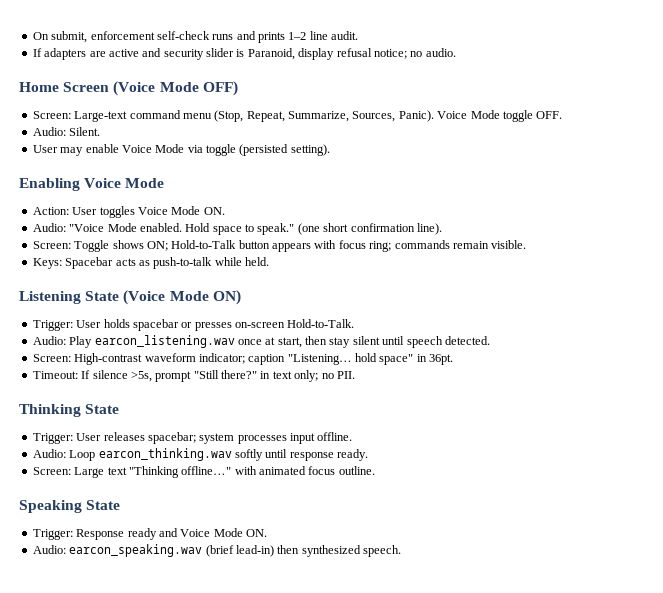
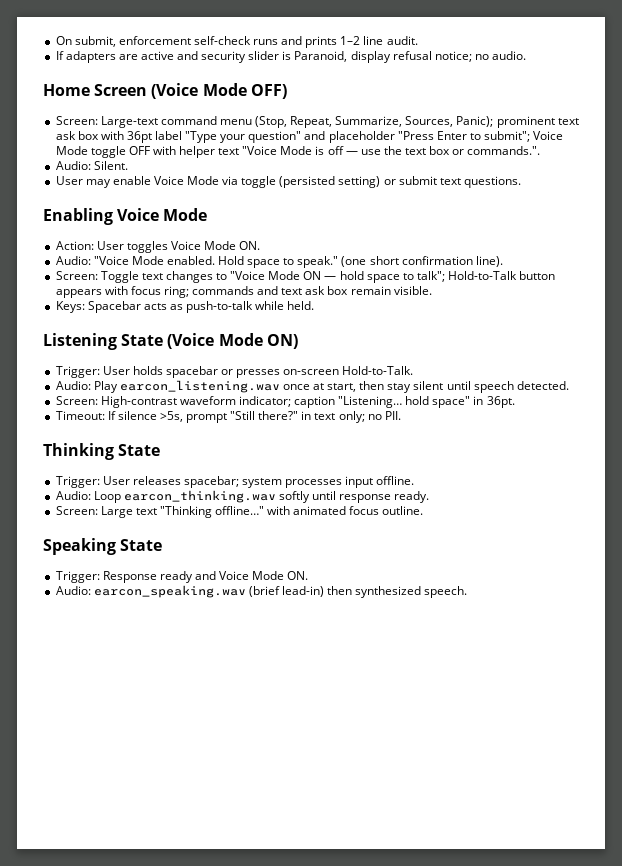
[398,110,563,122] Panic). Voice Mode toggle OFF. -> [456,116,579,128] [55,131,564,143] [55,146,541,158] Panic); prominent text ask box with 36pt label "Type your question" and placeholder "Press Enter to submit"; Voice Mode toggle OFF with helper text "Voice Mode is off — use the text box or commands.".
[290,144,330,156] setting). -> [338,176,521,188] setting) or submit text questions.
[112,240,168,251] shows ON; -> [141,271,445,283] text changes to "Voice Mode ON — hold space to talk";
(450, 244) none -> [257,286,349,295] and text ask box

